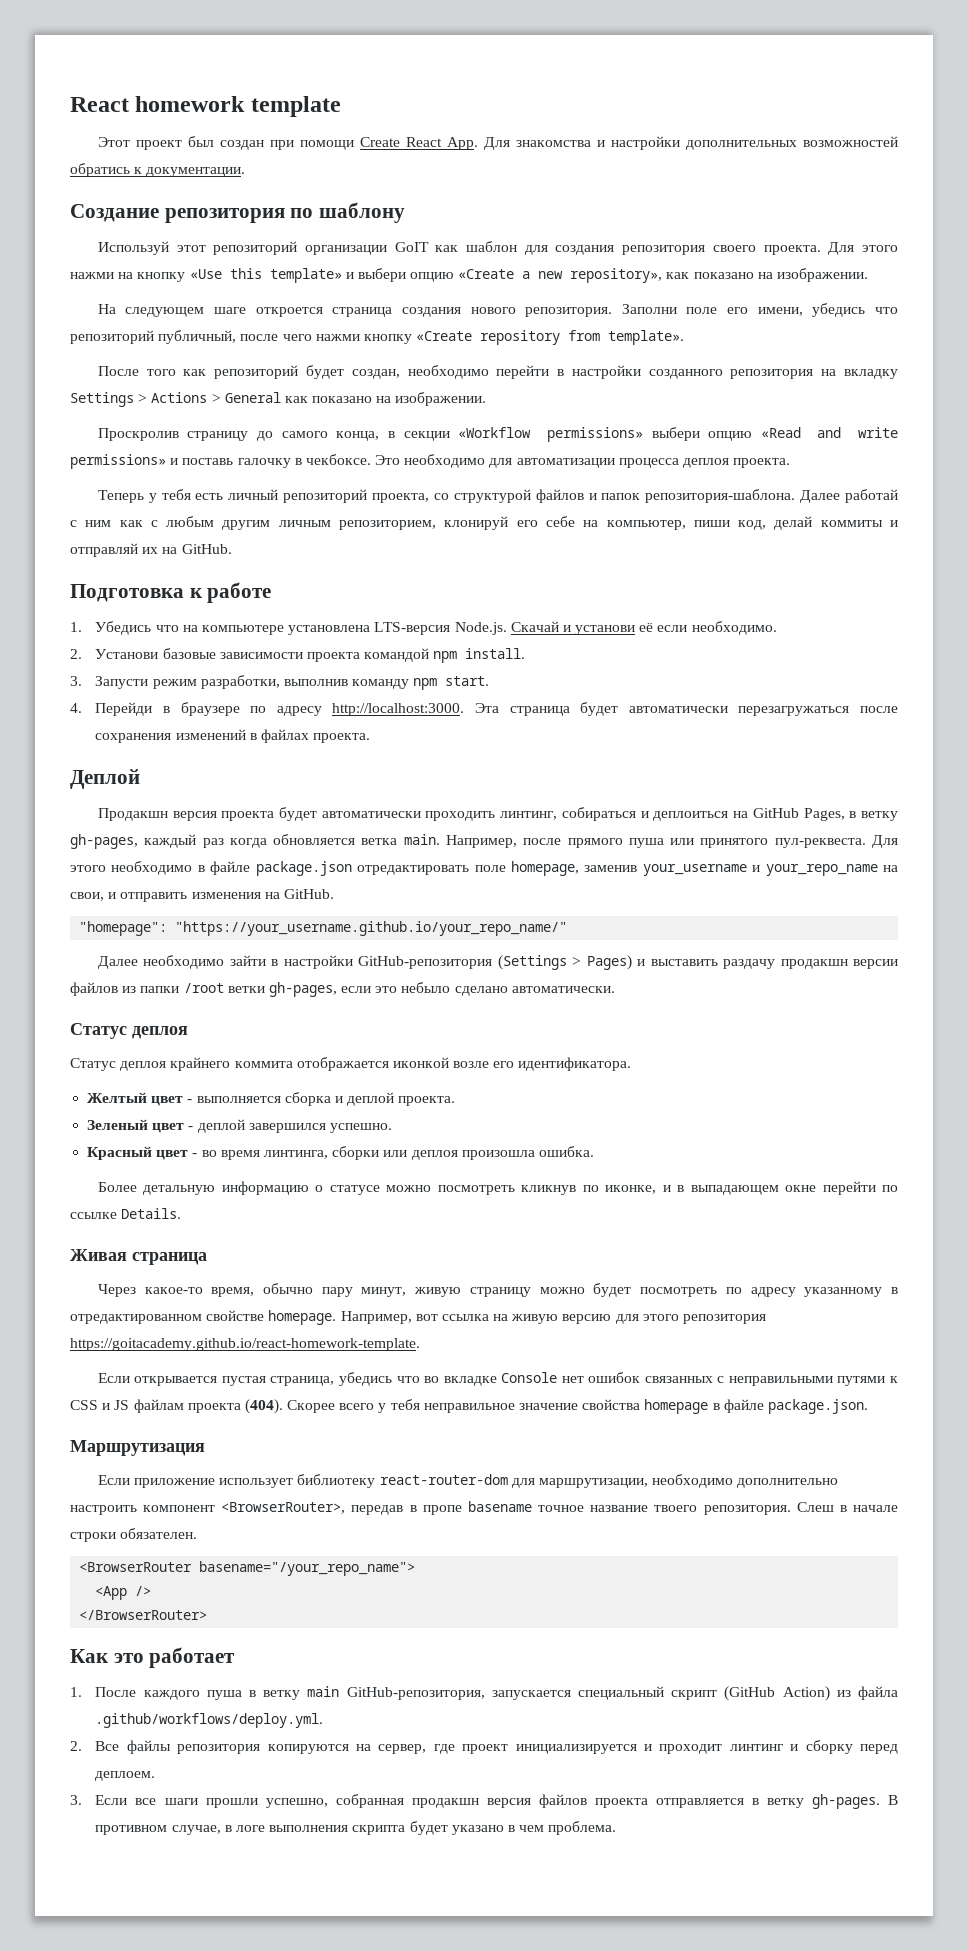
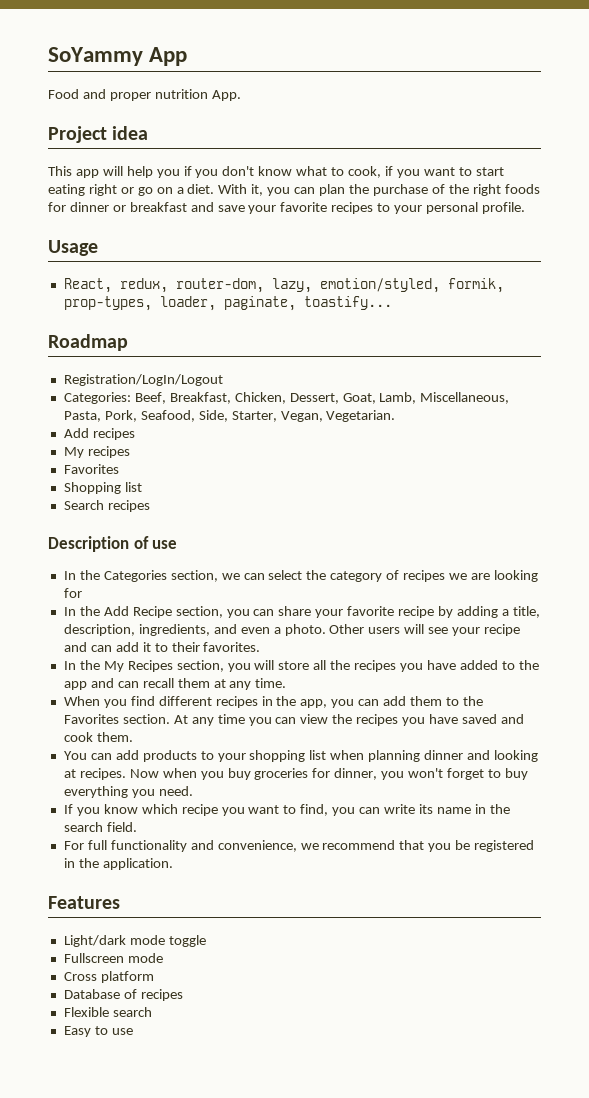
[70,96,341,117] [97,136,898,150] [70,163,246,177] [70,202,406,223] [97,241,898,255] [70,268,869,283] [97,303,898,317] [70,330,685,345] [97,365,898,379] [70,392,487,407] [97,427,898,442] [70,454,791,469] [97,489,899,503] [70,516,898,530] [70,543,232,557] [70,582,272,603] [70,621,777,635] [70,648,526,663] [70,675,490,690] [70,702,898,716] [95,729,371,743] [70,769,140,789] [97,807,899,821] [70,834,899,849] [70,861,898,876] [70,889,334,902] [79,921,568,936] [97,955,899,970] [70,982,615,997] [70,1023,188,1039] [70,1057,632,1071] [87,1092,456,1106] [87,1119,392,1133] [87,1146,594,1160] [97,1181,898,1195] [70,1208,182,1219] [70,1249,207,1265] [97,1283,899,1297] [70,1310,767,1325] [70,1338,420,1351] [97,1372,898,1386] [70,1399,868,1414] [70,1440,205,1456] [97,1474,839,1488] [70,1501,899,1515] [70,1528,198,1542] [79,1561,416,1576] [95,1586,152,1600] [79,1610,208,1620] [70,1647,236,1668] [70,1686,898,1701] [95,1713,324,1728] [70,1740,898,1754] [95,1771,156,1781] [70,1794,899,1809] [95,1821,617,1835] React homework template // Этот проект был создан при помощи Create React App. Для знакомства и настройки дополнительных возможностей обратись к документации. // Создание репозитория по шаблону // Используй этот репозиторий организации GoIT как шаблон для создания репозитория своего проекта. Для этого нажми на кнопку «Use this template» и выбери опцию «Create a new repository», как показано на изображении. // На следующем шаге откроется страница создания нового репозитория. Заполни поле его имени, убедись что репозиторий публичный, после чего нажми кнопку «Create repository from template». // После того как репозиторий будет создан, необходимо перейти в настройки созданного репозитория на вкладку Settings > Actions > General как показано на изображении. // Проскролив страницу до самого конца, в секции «Workflow permissions» выбери опцию «Read and write permissions» и поставь галочку в чекбоксе. Это необходимо для автоматизации процесса деплоя проекта. // Теперь у тебя есть личный репозиторий проекта, со структурой файлов и папок репозитория-шаблона. Далее работай с ним как с любым другим личным репозиторием, клонируй его себе на компьютер, пиши код, делай коммиты и отправляй их на GitHub. // Подготовка к работе // 1. Убедись что на компьютере установлена LTS-версия Node.js. Скачай и установи её если необходимо. // 2. Установи базовые зависимости проекта командой npm install. // 3. Запусти режим разработки, выполнив команду npm start. // 4. Перейди в браузере по адресу http://localhost:3000. Эта страница будет автоматически перезагружаться после сохранения изменений в файлах проекта. // Деплой // Продакшн версия проекта будет автоматически проходить линтинг, собираться и деплоиться на GitHub Pages, в ветку gh-pages, каждый раз когда обновляется ветка main. Например, после прямого пуша или принятого пул-реквеста. Для этого необходимо в файле package.json отредактировать поле homepage, заменив your_username и your_repo_name на свои, и отправить изменения на GitHub. // "homepage": "https://your_username.github.io/your_repo_name/" // Далее необходимо зайти в настройки GitHub-репозитория (Settings > Pages) и выставить раздачу продакшн версии файлов из папки /root ветки gh-pages, если это небыло сделано автоматически. // Статус деплоя // Статус деплоя крайнего коммита отображается иконкой возле его идентификатора. // Желтый цвет - выполняется сборка и деплой проекта. // Зеленый цвет - деплой завершился успешно. // Красный цвет - во время линтинга, сборки или деплоя произошла ошибка. // Более детальную информацию о статусе можно посмотреть кликнув по иконке, и в выпадающем окне перейти по ссылке Details. // Живая страница // Через какое-то время, обычно пару минут, живую страницу можно будет посмотреть по адресу указанному в отредактированном свойстве homepage. Например, вот ссылка на живую версию для этого репозитория https://goitacademy.github.io/react-homework-template. // Если открывается пустая страница, убедись что во вкладке Console нет ошибок связанных с неправильными путями к CSS и JS файлам проекта (404). Скорее всего у тебя неправильное значение свойства homepage в файле package.json. // Маршрутизация // Если приложение использует библиотеку react-router-dom для маршрутизации, необходимо дополнительно настроить компонент <BrowserRouter>, передав в пропе basename точное название твоего репозитория. Слеш в начале строки обязателен. // <BrowserRouter basename="/your_repo_name"> // <App /> // </BrowserRouter> // Как это работает // 1. После каждого пуша в ветку main GitHub-репозитория, запускается специальный скрипт (GitHub Action) из файла .github/workflows/deploy.yml. // 2. Все файлы репозитория копируются на сервер, где проект инициализируется и проходит линтинг и сборку перед деплоем. // 3. Если все шаги прошли успешно, собранная продакшн версия файлов проекта отправляется в ветку gh-pages. В противном случае, в логе выполнения скрипта будет указано в чем проблема. -> [48,47,188,66] [48,89,241,101] [48,126,149,143] [48,166,504,178] [48,184,540,196] [48,202,525,214] [48,240,98,256] [63,278,504,293] [63,296,392,311] [48,334,128,351] [63,374,223,386] [63,392,510,404] [63,410,396,422] [63,428,135,440] [63,446,130,458] [63,464,119,474] [63,482,142,494] [63,500,150,512] [48,536,178,552] [63,570,538,582] [63,588,82,598] [63,606,540,618] [63,624,521,636] [63,642,261,652] [63,660,539,672] [63,678,287,690] [63,696,483,708] [63,714,524,726] [63,732,133,742] [63,750,538,762] [63,768,528,780] [63,786,193,798] [63,804,510,816] [63,822,137,832] [63,840,535,852] [63,858,173,870] [48,896,120,909] [63,935,206,947] [63,953,163,963] [63,971,154,983] [63,989,183,1001] [63,1007,152,1017] [63,1026,133,1037] SoYammy App // Food and proper nutrition App. // Project idea // This app will help you if you don't know what to cook, if you want to start eating right or go on a diet. With it, you can plan the purchase of the right foods for dinner or breakfast and save your favorite recipes to your personal profile. // Usage // React, redux, router-dom, lazy, emotion/styled, formik, prop-types, loader, paginate, toastify... // Roadmap // Registration/LogIn/Logout // Categories: Beef, Breakfast, Chicken, Dessert, Goat, Lamb, Miscellaneous, Pasta, Pork, Seafood, Side, Starter, Vegan, Vegetarian. // Add recipes // My recipes // Favorites // Shopping list // Search recipes // Description of use // In the Categories section, we can select the category of recipes we are looking for // In the Add Recipe section, you can share your favorite recipe by adding a title, description, ingredients, and even a photo. Other users will see your recipe and can add it to their favorites. // In the My Recipes section, you will store all the recipes you have added to the app and can recall them at any time. // When you find different recipes in the app, you can add them to the Favorites section. At any time you can view the recipes you have saved and cook them. // You can add products to your shopping list when planning dinner and looking at recipes. Now when you buy groceries for dinner, you won't forget to buy everything you need. // If you know which recipe you want to find, you can write its name in the search field. // For full functionality and convenience, we recommend that you be registered in the application. // Features // Light/dark mode toggle // Fullscreen mode // Cross platform // Database of recipes // Flexible search // Easy to use

